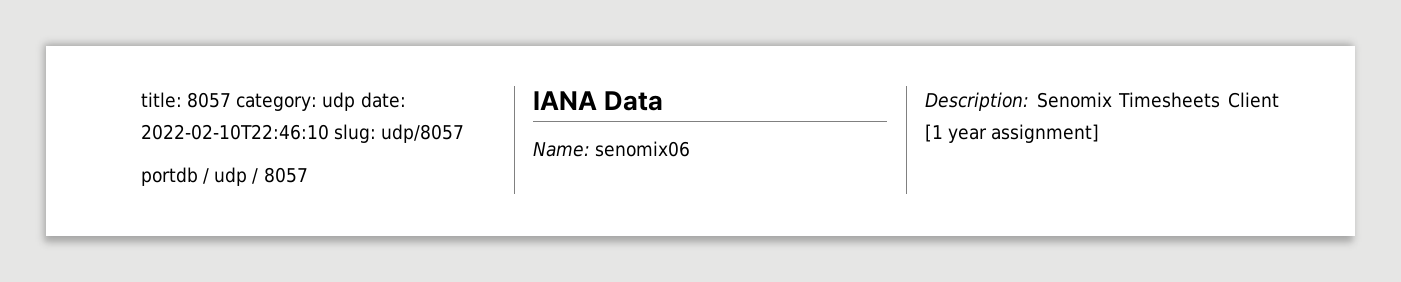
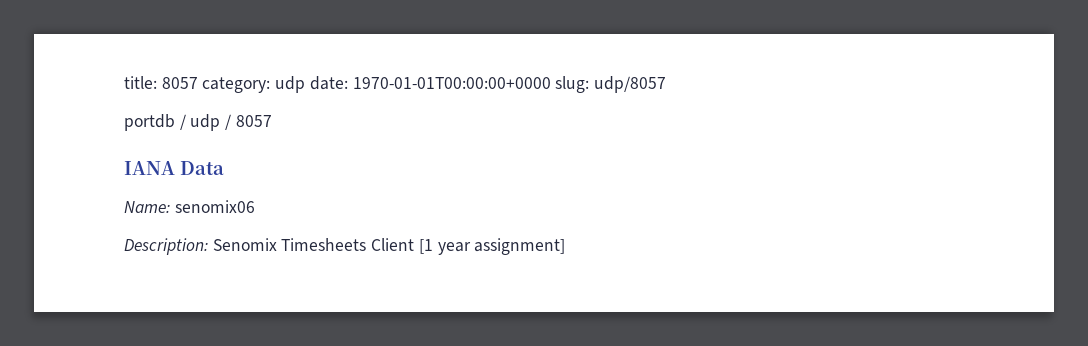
[141,124,329,140] 2022-02-10T22:46:10 -> [352,77,551,89] 1970-01-01T00:00:00+0000

